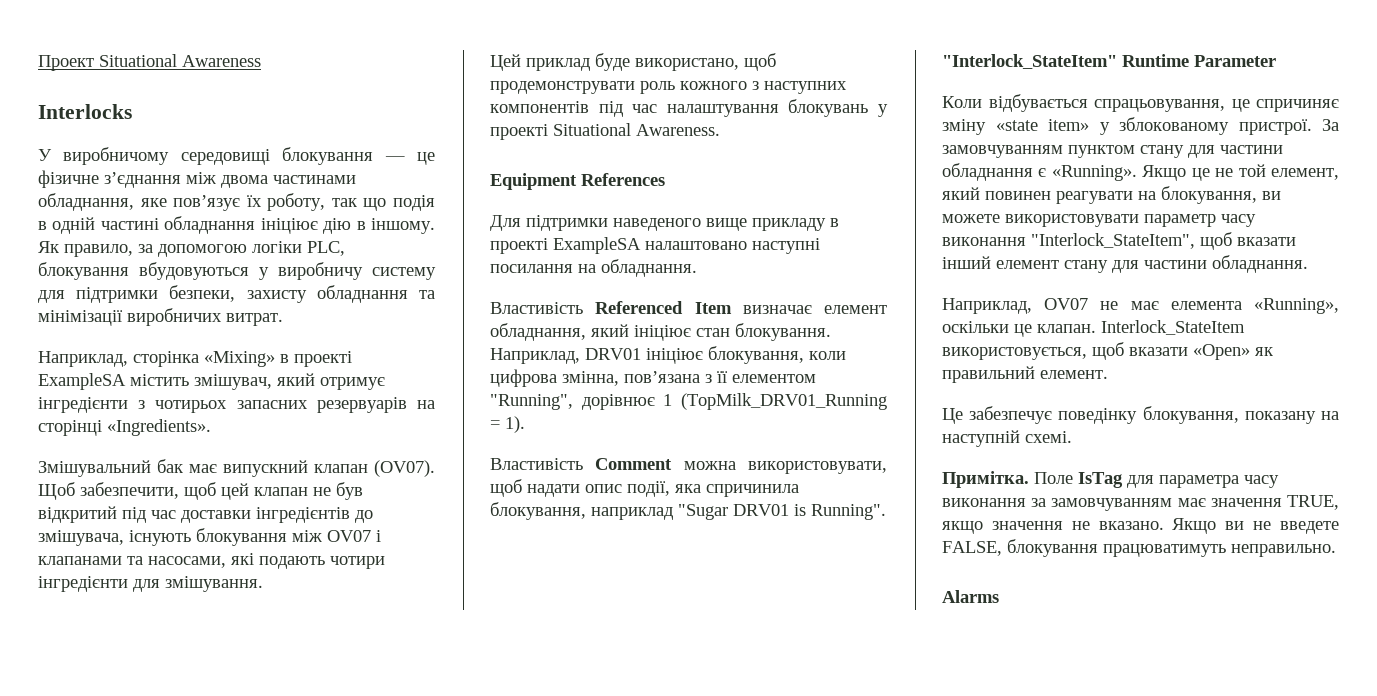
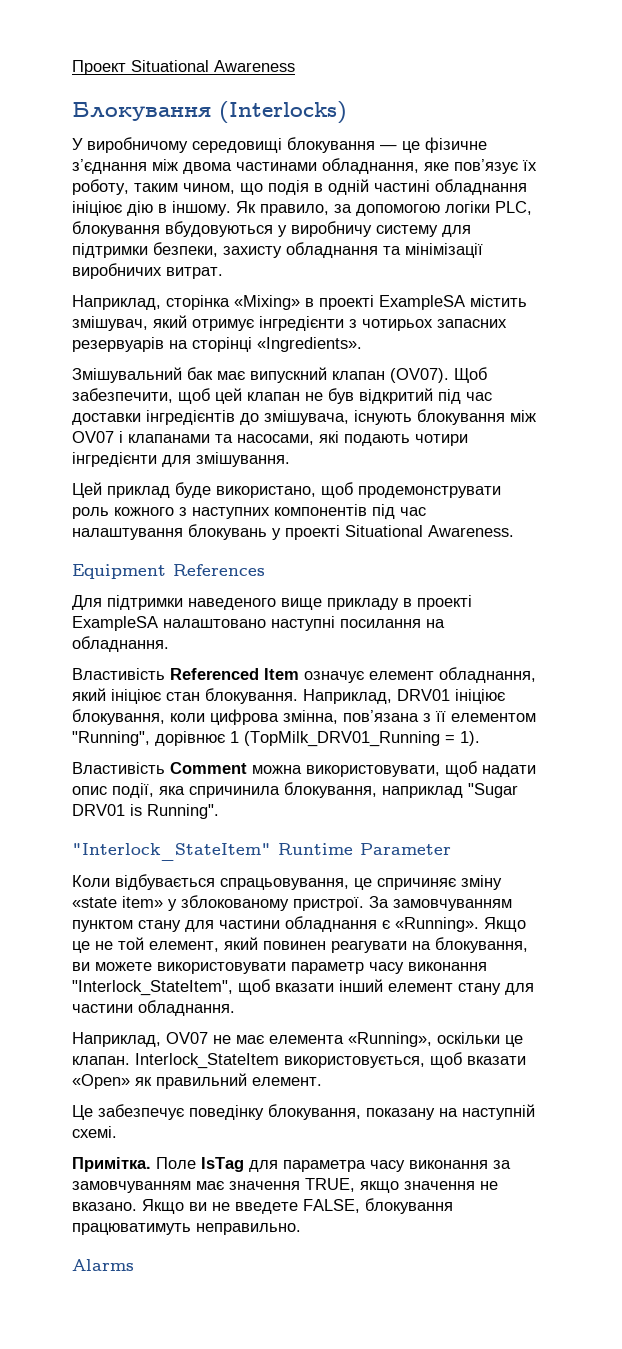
[38,104,132,119] Interlocks -> [72,101,347,124] Блокування (Interlocks)
[331,198,357,207] так -> [134,183,235,194] таким чином,
[742,305,812,314] визначає -> [304,671,364,683] означує

